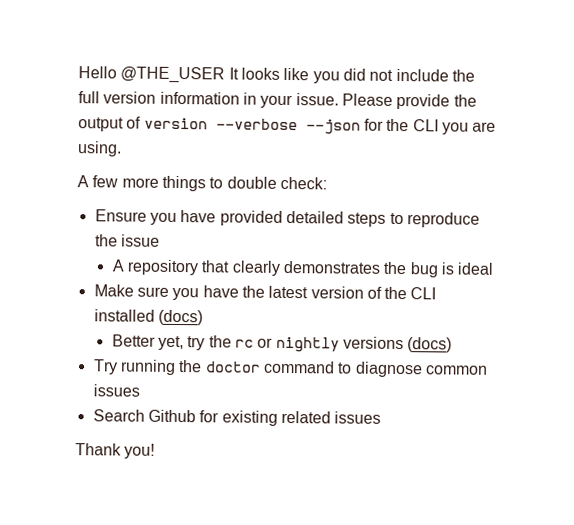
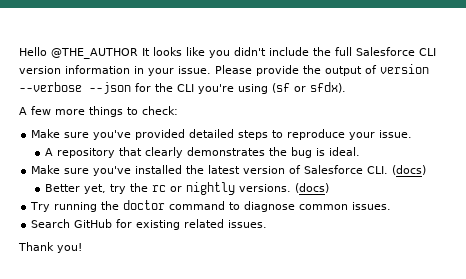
[120,66,226,84] @THE_USER -> [51,48,138,59] @THE_AUTHOR
[342,68,394,81] did not -> [234,47,266,56] didn't
(100, 97) none -> [356,47,436,56] Salesforce CLI
[441,121,497,135] [77,141,122,157] you are using. -> [198,82,346,94] you're using (sf or sfdx).
[226,176,277,189] double -> (138, 111) none
[94,209,217,225] Ensure you have -> [31,129,132,140] Make sure you've
[94,234,160,247] the issue -> [349,130,413,140] your issue.
[457,262,495,275] [93,284,239,301] ideal // Make sure you have -> [328,147,360,156] [31,165,183,176] ideal. // Make sure you've installed
[384,286,437,300] [93,309,155,322] the CLI installed -> [304,165,389,174] Salesforce CLI.
[342,336,404,350] versions -> [238,184,291,192] versions.
[92,384,140,397] issues -> [352,202,392,210] issues.
[147,409,196,423] Github -> [74,219,113,228] GitHub
[334,411,382,424] issues -> [228,220,268,228] issues.

